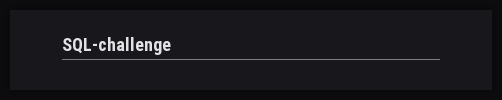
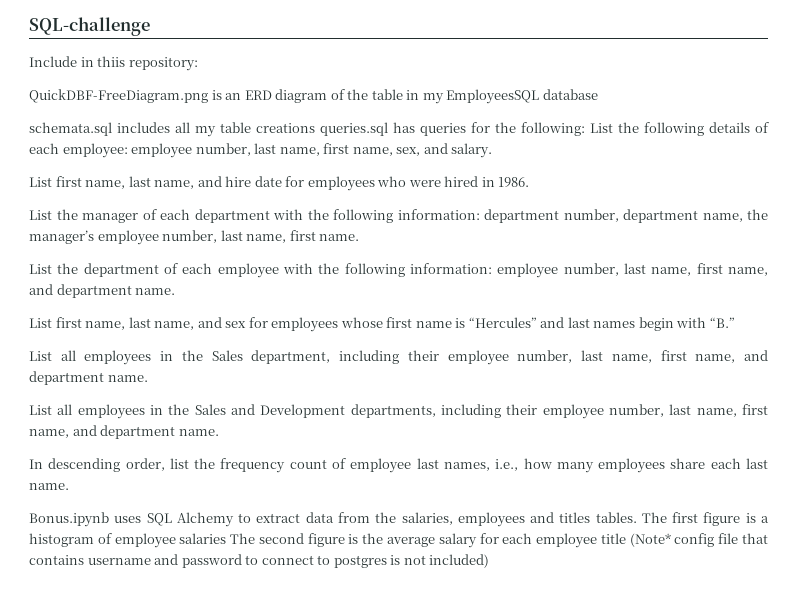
(171, 46) none -> [29,56,198,71] [29,89,598,104] [29,122,769,137] [29,143,493,158] [29,176,530,191] [29,209,768,223] [29,230,360,245] [29,263,769,278] [29,284,176,298] [29,317,735,332] [29,350,769,365] [29,371,148,385] [29,404,769,419] [29,425,219,439] [29,458,768,473] [29,483,69,490] [29,512,770,527] [29,533,769,548] [29,554,490,568] // Include in thiis repository: // QuickDBF-FreeDiagram.png is an ERD diagram of the table in my EmployeesSQL database // schemata.sql includes all my table creations queries.sql has queries for the following: List the following details of each employee: employee number, last name, first name, sex, and salary. // List first name, last name, and hire date for employees who were hired in 1986. // List the manager of each department with the following information: department number, department name, the manager’s employee number, last name, first name. // List the department of each employee with the following information: employee number, last name, first name, and department name. // List first name, last name, and sex for employees whose first name is “Hercules” and last names begin with “B.” // List all employees in the Sales department, including their employee number, last name, first name, and department name. // List all employees in the Sales and Development departments, including their employee number, last name, first name, and department name. // In descending order, list the frequency count of employee last names, i.e., how many employees share each last name. // Bonus.ipynb uses SQL Alchemy to extract data from the salaries, employees and titles tables. The first figure is a histogram of employee salaries The second figure is the average salary for each employee title (Note* config file that contains username and password to connect to postgres is not included)

